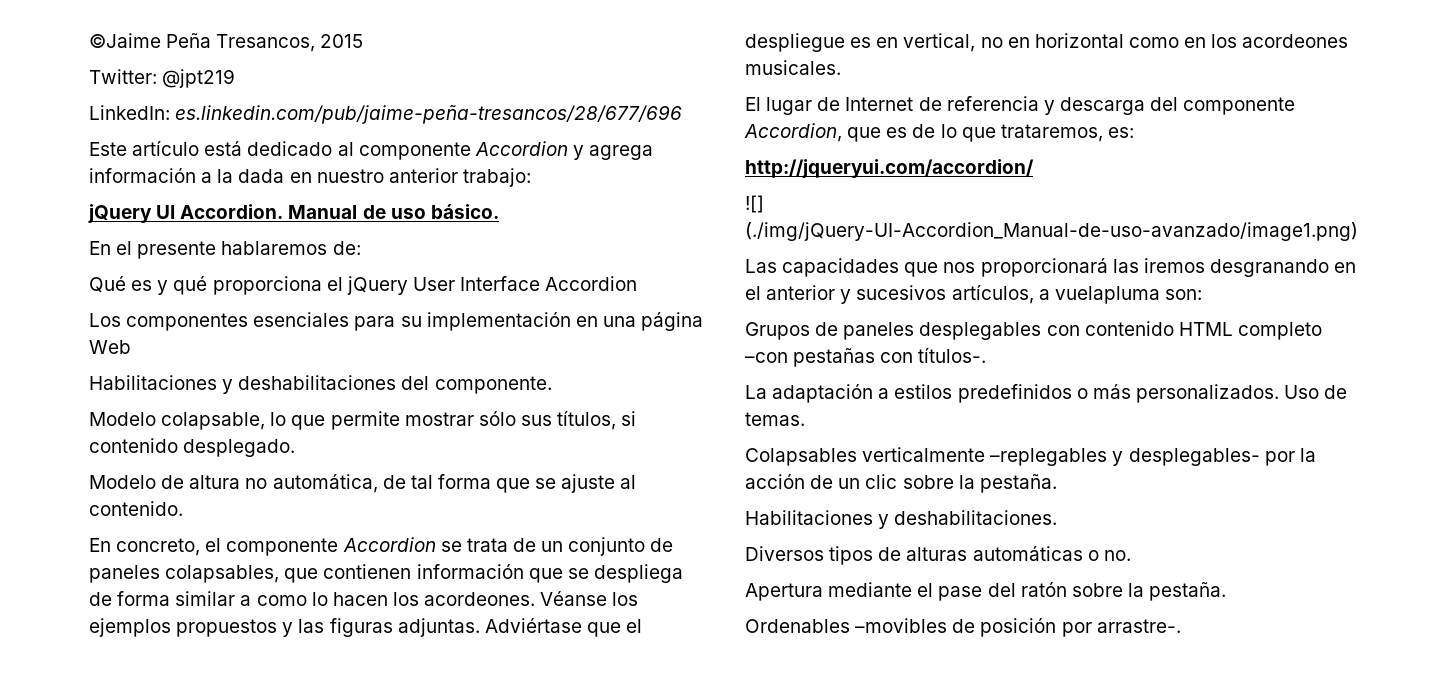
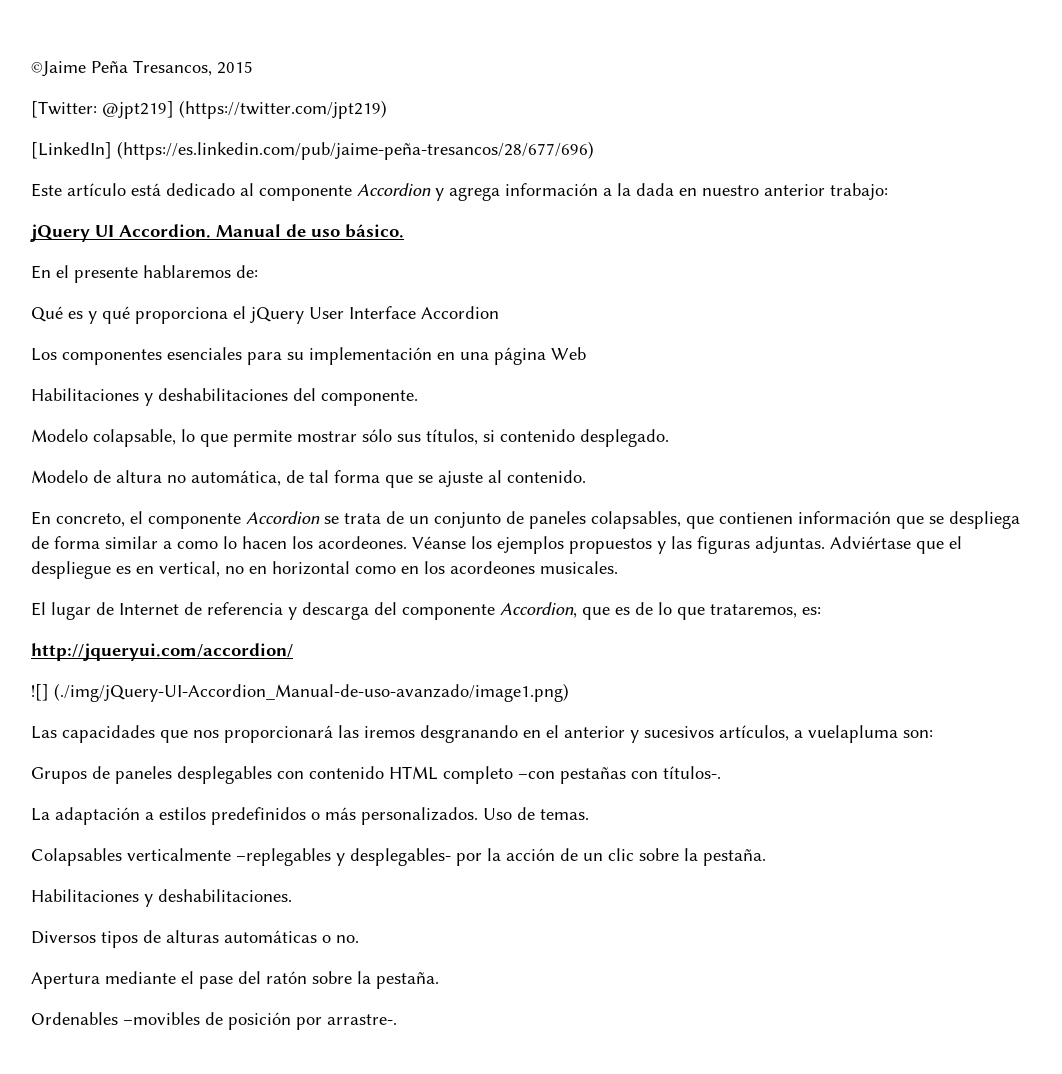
[89,69,236,88] [89,105,683,124] Twitter: @jpt219 // LinkedIn: es.linkedin.com/pub/jaime-peña-tresancos/28/677/696 -> [31,100,387,119] [31,141,594,160] [Twitter: @jpt219] (https://twitter.com/jpt219) // [LinkedIn] (https://es.linkedin.com/pub/jaime-peña-tresancos/28/677/696)

